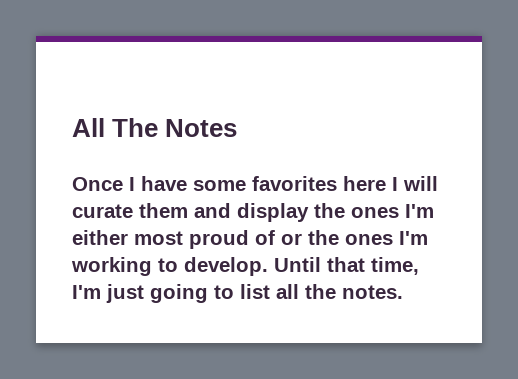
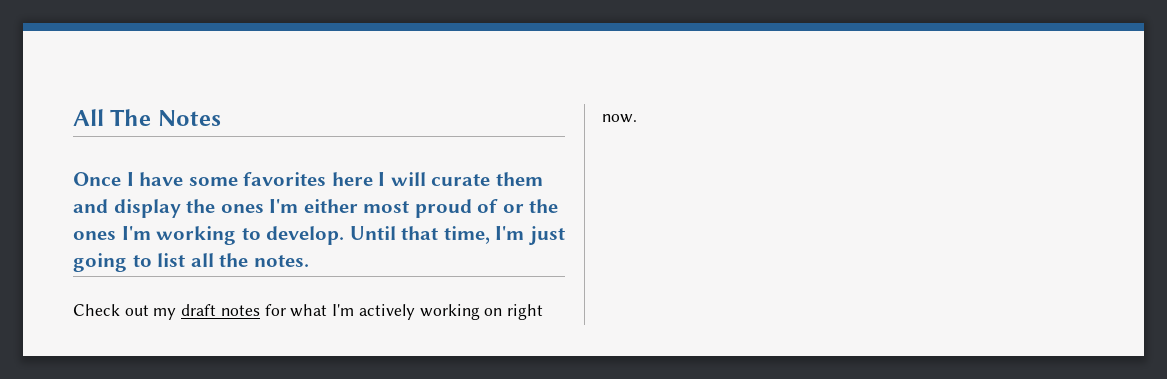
(403, 292) none -> [73,304,543,320] [602,114,637,123] // Check out my draft notes for what I'm actively working on right now.

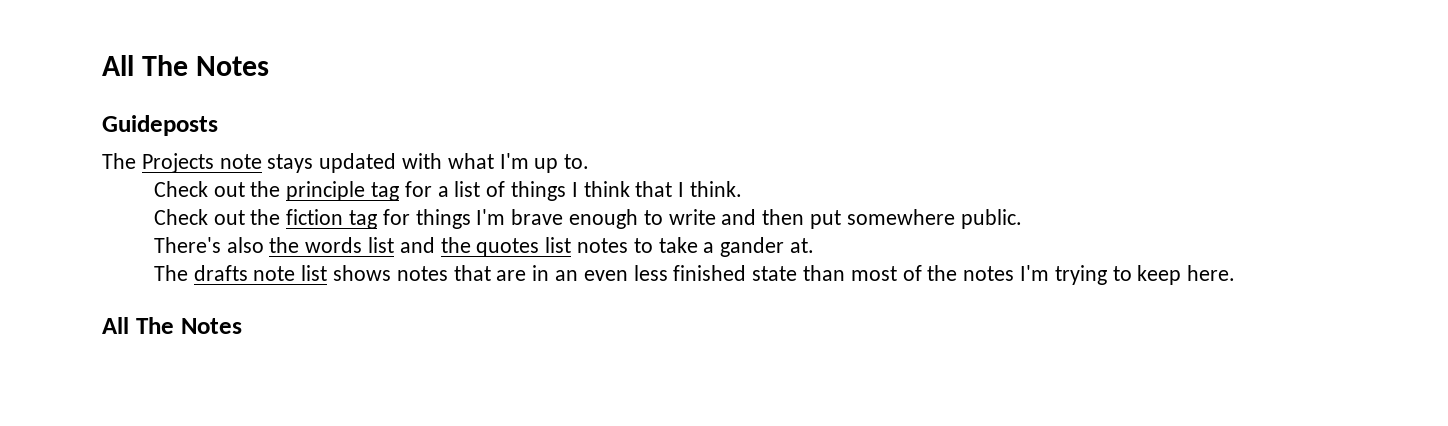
[73,172,543,186] [73,199,559,218] [73,226,565,245] [73,253,309,272] [73,304,543,320] [602,114,637,123] Once I have some favorites here I will curate them and display the ones I'm either most proud of or the ones I'm working to develop. Until that time, I'm just going to list all the notes. // Check out my draft notes for what I'm actively working on right now. -> [102,115,218,136] [102,153,590,173] [153,181,743,201] [153,209,1022,229] [153,237,815,257] [153,265,1236,285] [102,317,242,334] Guideposts // The Projects note stays updated with what I'm up to. // Check out the principle tag for a list of things I think that I think. // Check out the fiction tag for things I'm brave enough to write and then put somewhere public. // There's also the words list and the quotes list notes to take a gander at. // The drafts note list shows notes that are in an even less finished state than most of the notes I'm trying to keep here. // All The Notes

